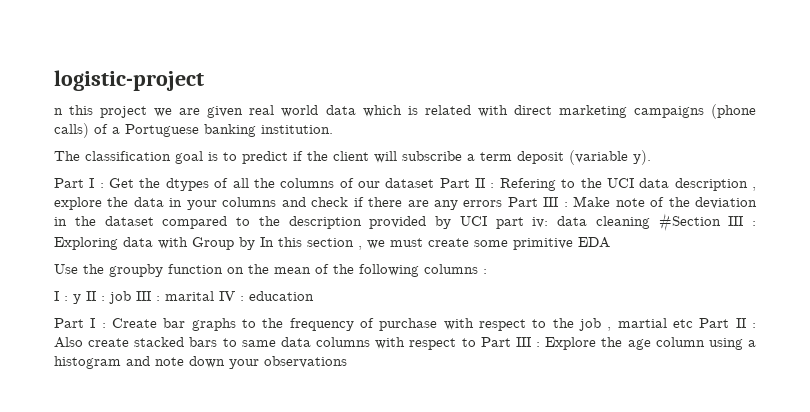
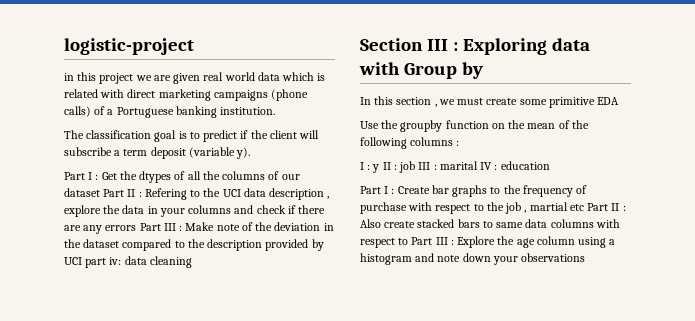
[54,108,63,115] n -> [64,73,74,81] in
[658,213,721,232] #Section -> [360,38,423,51] // Section
(255, 243) none -> (483, 70) //

